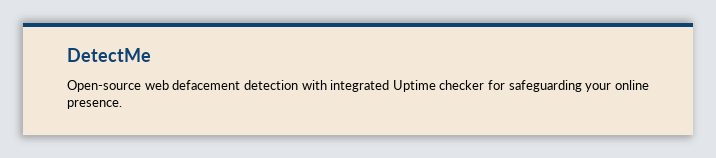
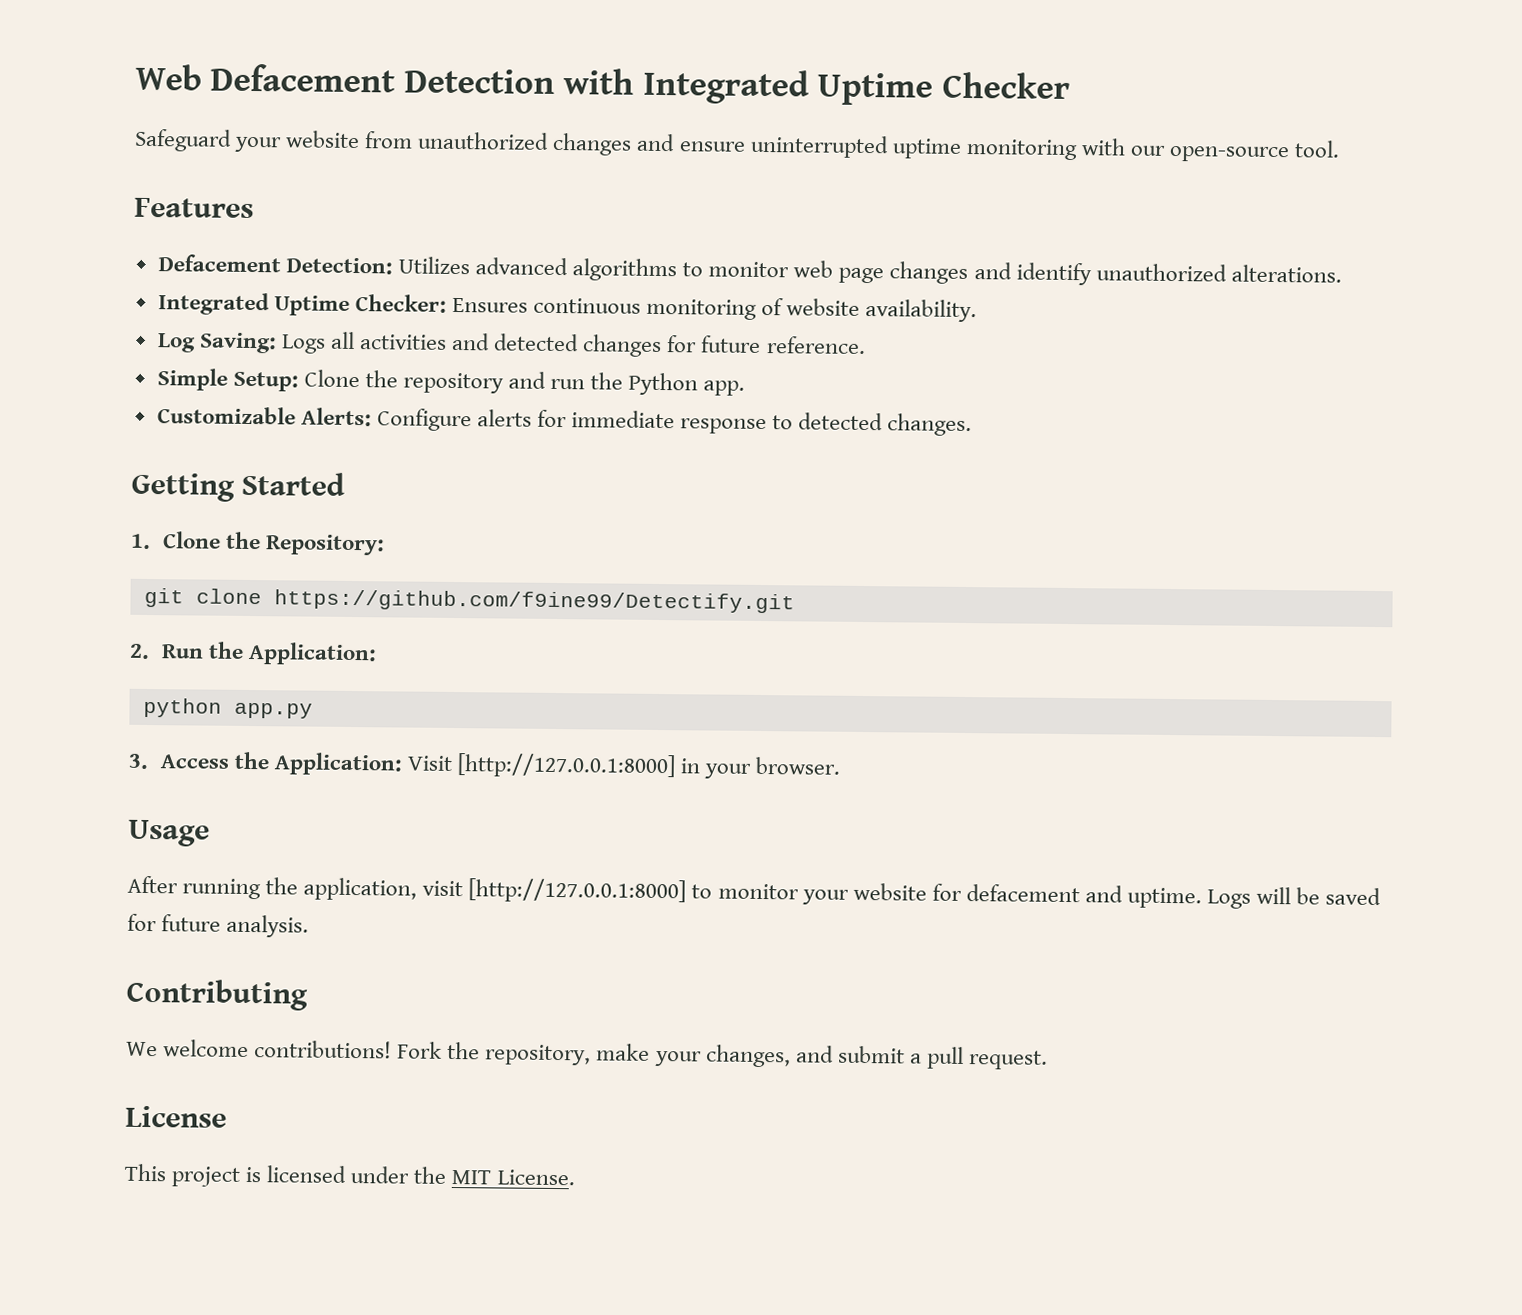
[67,48,151,62] [67,80,649,92] [67,100,122,109] DetectMe // Open-source web defacement detection with integrated Uptime checker for safeguarding your online presence. -> [135,63,1070,106] [134,128,1341,163] [134,197,254,219] [157,254,1342,286] [157,292,978,323] [156,331,866,358] [156,368,746,396] [156,406,973,437] [131,471,346,502] [131,531,386,556] [143,587,795,614] [129,641,378,666] [142,697,313,719] [128,751,842,779] [128,819,210,847] [127,875,1382,909] [127,913,310,938] [126,978,308,1011] [126,1039,1048,1070] [125,1105,227,1128] [124,1163,575,1187] Web Defacement Detection with Integrated Uptime Checker // Safeguard your website from unauthorized changes and ensure uninterrupted uptime monitoring with our open-source tool. // Features // Defacement Detection: Utilizes advanced algorithms to monitor web page changes and identify unauthorized alterations. // Integrated Uptime Checker: Ensures continuous monitoring of website availability. // Log Saving: Logs all activities and detected changes for future reference. // Simple Setup: Clone the repository and run the Python app. // Customizable Alerts: Configure alerts for immediate response to detected changes. // Getting Started // 1. Clone the Repository: // git clone https://github.com/f9ine99/Detectify.git // 2. Run the Application: // python app.py // 3. Access the Application: Visit [http://127.0.0.1:8000] in your browser. // Usage // After running the application, visit [http://127.0.0.1:8000] to monitor your website for defacement and uptime. Logs will be saved for future analysis. // Contributing // We welcome contributions! Fork the repository, make your changes, and submit a pull request. // License // This project is licensed under the MIT License.

